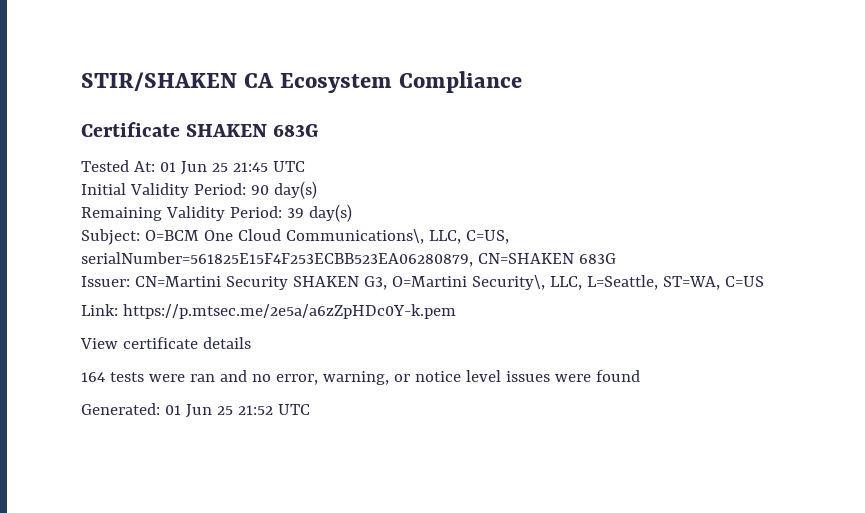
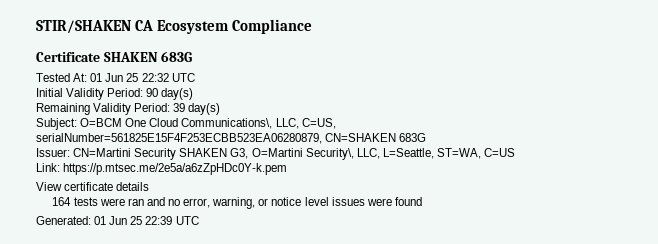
[232,162,268,172] 21:45 -> [141,73,169,82] 22:32
[237,405,273,415] 21:52 -> [145,216,173,225] 22:39

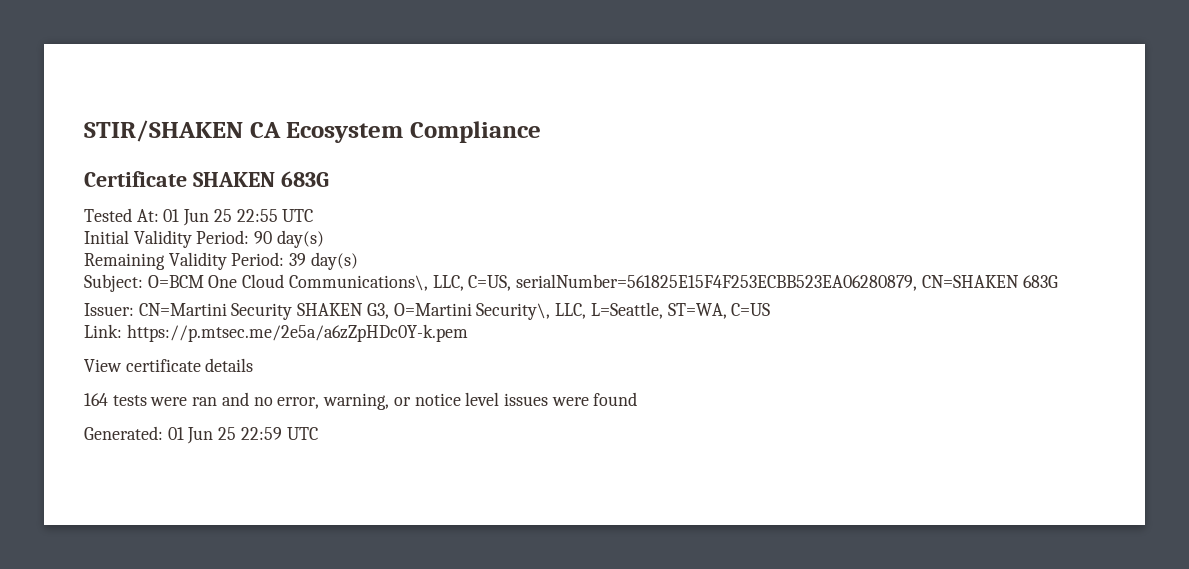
[141,73,169,82] 22:32 -> [236,209,278,222] 22:55
[145,216,173,225] 22:39 -> [240,427,282,440] 22:59

